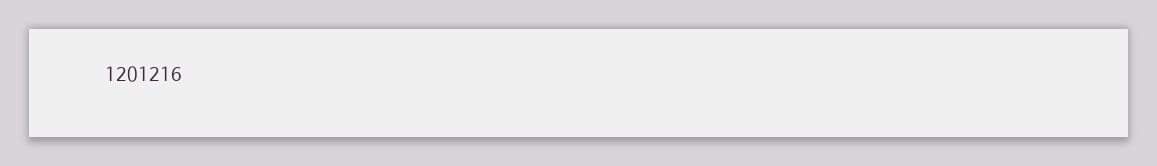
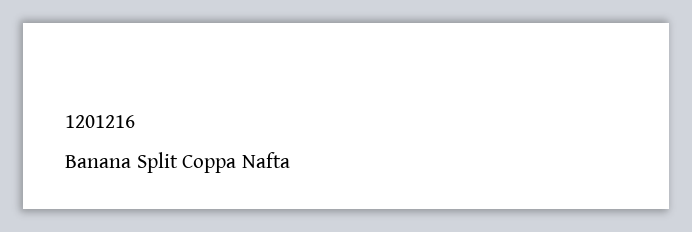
(182, 74) none -> [65,152,291,173] // Banana Split Coppa Nafta

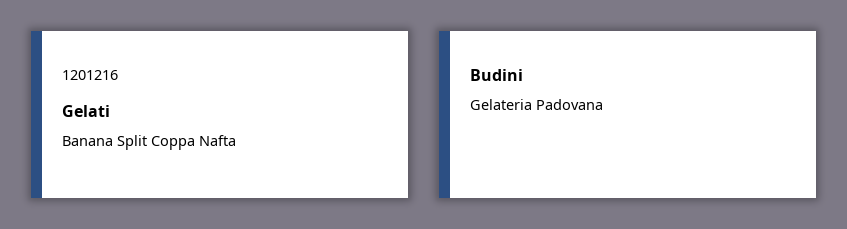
(135, 121) none -> [62,105,110,117] // Gelati
(291, 160) none -> [470,69,523,81] [470,99,603,110] // Budini // Gelateria Padovana

